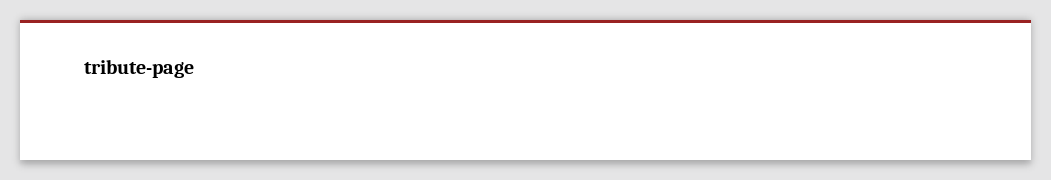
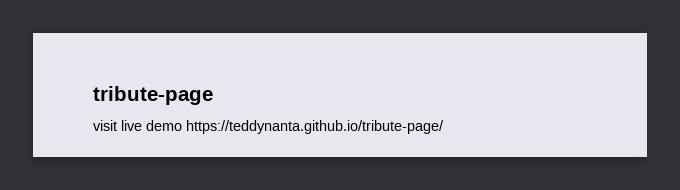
(194, 68) none -> [93,120,444,134] // visit live demo https://teddynanta.github.io/tribute-page/

